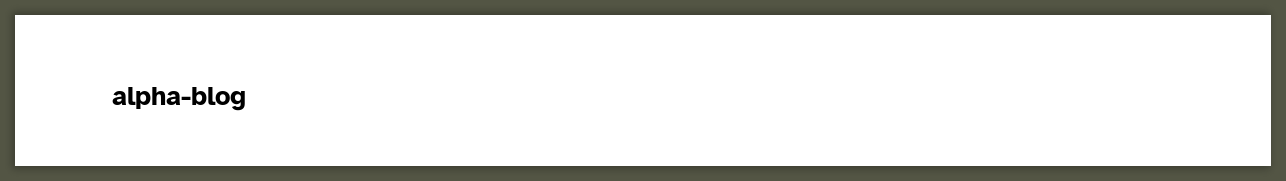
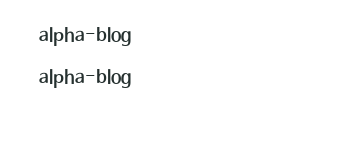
[112,87,246,111] alpha-blog -> [39,27,132,46] [39,69,132,88] alpha-blog // alpha-blog

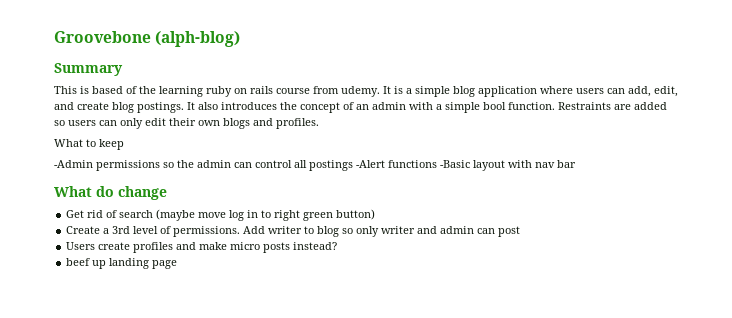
[39,27,132,46] [39,69,132,88] alpha-blog // alpha-blog -> [54,31,241,47] [54,63,123,76] [54,86,678,97] [54,102,667,113] [54,118,319,129] [54,139,124,150] [54,160,576,171] [54,186,167,200] [66,209,376,221] [66,226,521,237] [66,242,338,253] [66,258,178,269] Groovebone (alph-blog) // Summary // This is based of the learning ruby on rails course from udemy. It is a simple blog application where users can add, edit, and create blog postings. It also introduces the concept of an admin with a simple bool function. Restraints are added so users can only edit their own blogs and profiles. // What to keep // -Admin permissions so the admin can control all postings -Alert functions -Basic layout with nav bar // What do change // Get rid of search (maybe move log in to right green button) // Create a 3rd level of permissions. Add writer to blog so only writer and admin can post // Users create profiles and make micro posts instead? // beef up landing page

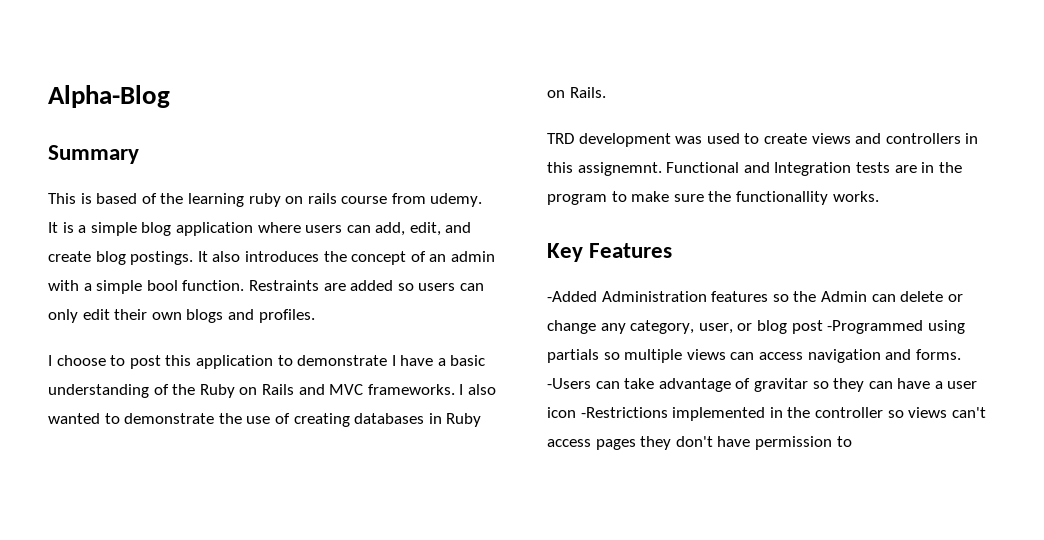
[54,31,241,47] Groovebone (alph-blog) -> [48,85,170,108] Alpha-Blog
[54,139,124,150] [54,160,576,171] [54,186,167,200] [66,209,376,221] [66,226,521,237] [66,242,338,253] [66,258,178,269] What to keep // -Admin permissions so the admin can control all postings -Alert functions -Basic layout with nav bar // What do change // Get rid of search (maybe move log in to right green button) // Create a 3rd level of permissions. Add writer to blog so only writer and admin can post // Users create profiles and make micro posts instead? // beef up landing page -> [48,355,486,369] [48,384,496,398] [48,413,482,427] [547,87,606,98] [547,133,979,147] [547,162,962,176] [547,191,879,205] [547,243,673,262] [547,291,963,302] [547,320,965,334] [547,349,961,363] [547,378,978,392] [547,407,986,421] [547,436,852,450] I choose to post this application to demonstrate I have a basic understanding of the Ruby on Rails and MVC frameworks. I also wanted to demonstrate the use of creating databases in Ruby on Rails. // TRD development was used to create views and controllers in this assignemnt. Functional and Integration tests are in the program to make sure the functionallity works. // Key Features // -Added Administration features so the Admin can delete or change any category, user, or blog post -Programmed using partials so multiple views can access navigation and forms. -Users can take advantage of gravitar so they can have a user icon -Restrictions implemented in the controller so views can't access pages they don't have permission to

